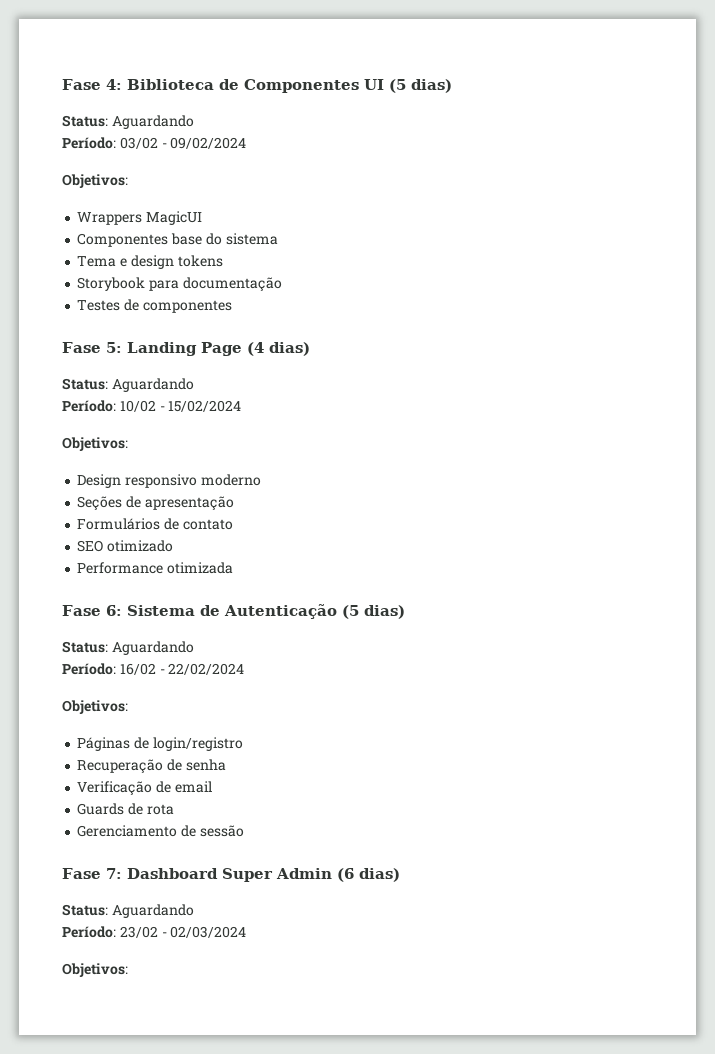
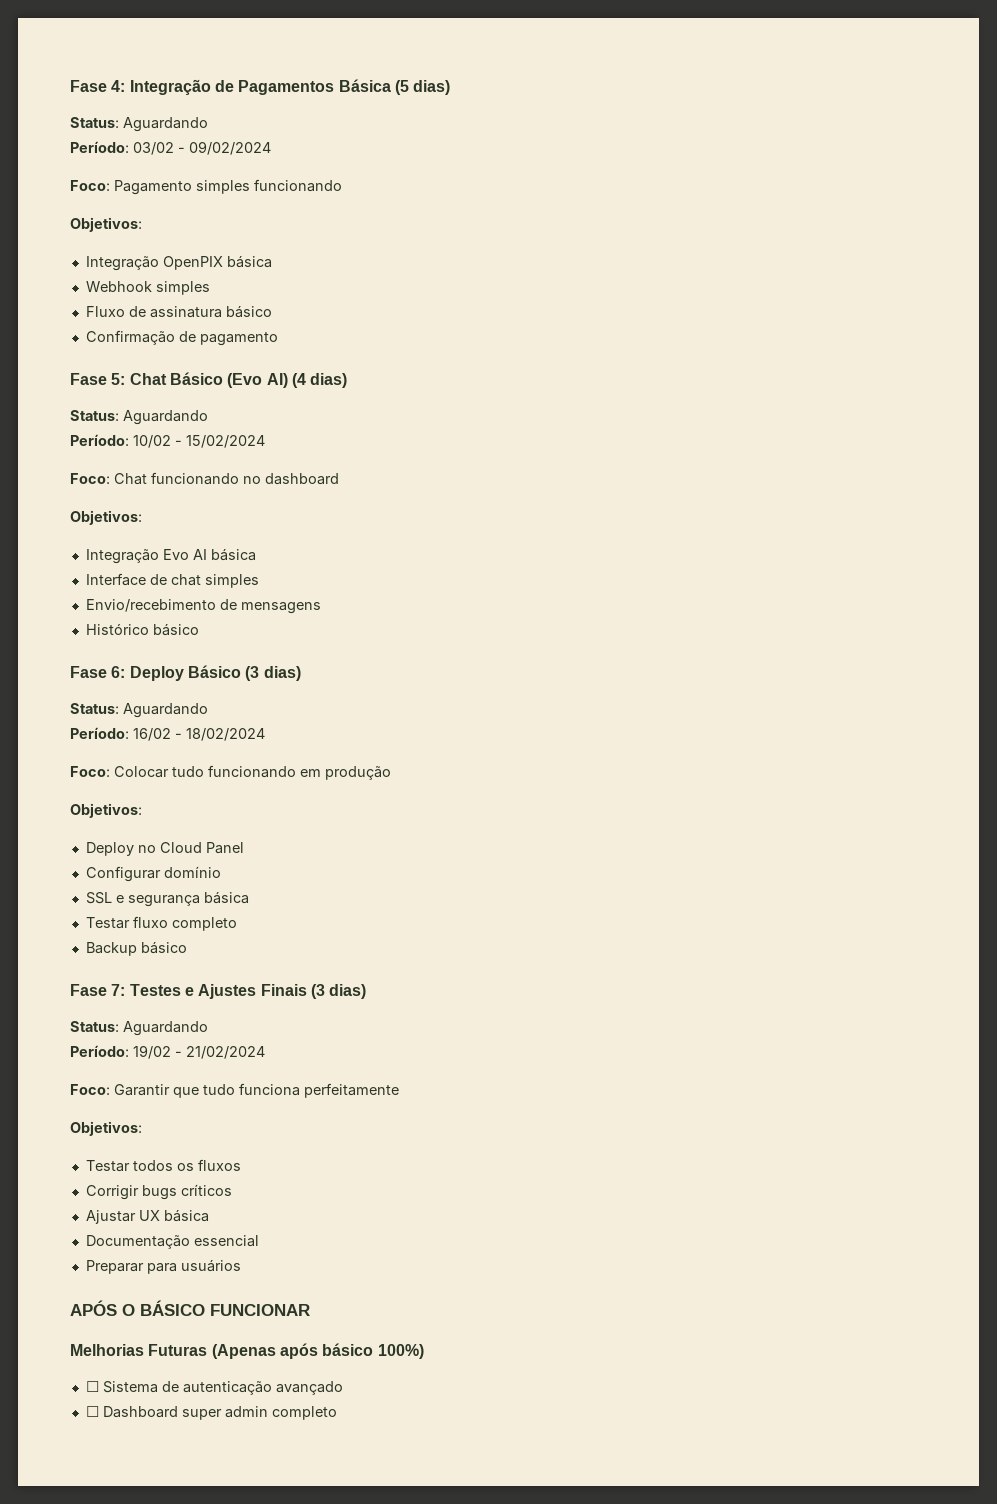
[127,79,384,93] Biblioteca de Componentes UI -> [129,79,391,95] Integração de Pagamentos Básica
[62,174,128,188] [77,211,203,225] [77,233,278,247] [77,255,223,269] [77,277,282,292] [77,299,232,313] [62,342,242,356] Objetivos: // Wrappers MagicUI // Componentes base do sistema // Tema e design tokens // Storybook para documentação // Testes de componentes // Fase 5: Landing Page -> [70,179,342,195] [70,217,142,232] [85,255,272,271] [85,281,210,295] [85,305,272,318] [85,330,278,346] [70,372,288,388] Foco: Pagamento simples funcionando // Objetivos: // Integração OpenPIX básica // Webhook simples // Fluxo de assinatura básico // Confirmação de pagamento // Fase 5: Chat Básico (Evo AI)
[62,437,128,451] [77,474,261,488] [77,496,234,511] [77,518,233,530] [77,540,174,552] [77,562,234,574] [62,604,359,619] Objetivos: // Design responsivo moderno // Seções de apresentação // Formulários de contato // SEO otimizado // Performance otimizada // Fase 6: Sistema de Autenticação (5 -> [70,472,339,485] [70,510,142,525] [85,548,256,564] [85,573,259,588] [85,599,321,614] [85,623,199,636] [70,665,260,681] Foco: Chat funcionando no dashboard // Objetivos: // Integração Evo AI básica // Interface de chat simples // Envio/recebimento de mensagens // Histórico básico // Fase 6: Deploy Básico (3
[168,663,245,675] [62,700,128,714] [77,737,243,751] [77,759,226,774] [77,781,212,796] [77,803,174,815] [77,825,244,837] [62,868,400,882] [62,904,194,918] [62,926,247,938] [62,963,128,977] 22/02/2024 // Objetivos: // Páginas de login/registro // Recuperação de senha // Verificação de email // Guards de rota // Gerenciamento de sessão // Fase 7: Dashboard Super Admin (6 dias) // Status: Aguardando // Período: 23/02 - 02/03/2024 // Objetivos: -> [186,728,265,741] [70,765,391,780] [70,803,142,818] [85,842,244,856] [85,866,221,882] [85,891,249,907] [85,916,237,931] [85,941,187,956] [70,984,367,999] [70,1021,208,1036] [70,1045,265,1059] [70,1083,399,1098] [70,1121,142,1136] [85,1159,241,1172] [85,1184,232,1200] [85,1209,209,1224] [85,1235,259,1249] [85,1259,241,1274] [70,1300,310,1316] [70,1343,424,1359] [85,1381,343,1395] [85,1406,337,1420] 18/02/2024 // Foco: Colocar tudo funcionando em produção // Objetivos: // Deploy no Cloud Panel // Configurar domínio // SSL e segurança básica // Testar fluxo completo // Backup básico // Fase 7: Testes e Ajustes Finais (3 dias) // Status: Aguardando // Período: 19/02 - 21/02/2024 // Foco: Garantir que tudo funciona perfeitamente // Objetivos: // Testar todos os fluxos // Corrigir bugs críticos // Ajustar UX básica // Documentação essencial // Preparar para usuários // APÓS O BÁSICO FUNCIONAR // Melhorias Futuras (Apenas após básico 100%) // ☐ Sistema de autenticação avançado // ☐ Dashboard super admin completo

